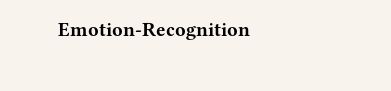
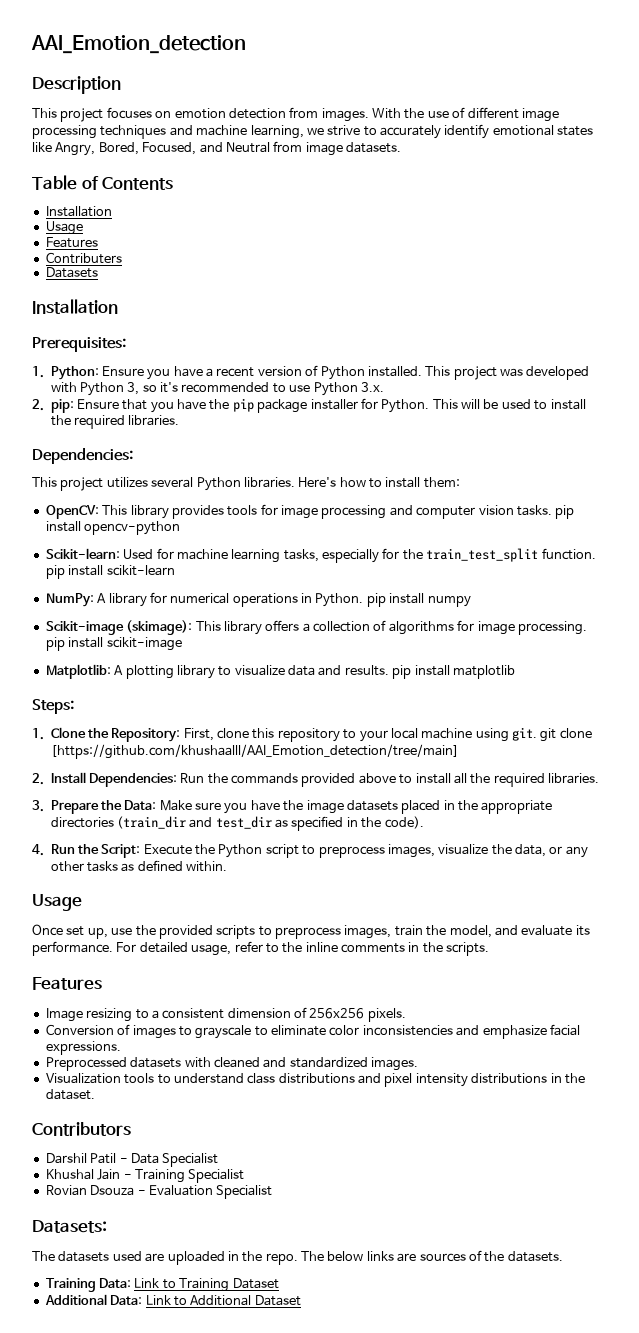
[58,22,250,40] Emotion-Recognition -> [31,35,246,54] [32,76,121,94] [32,107,559,122] [32,124,594,139] [32,141,401,156] [32,175,174,190] [45,206,112,217] [45,221,83,235] [45,237,98,248] [45,252,122,264] [45,267,98,278] [32,299,118,314] [32,337,126,352] [32,365,590,380] [50,382,384,396] [32,398,586,413] [50,415,180,429] [32,448,133,464] [32,477,460,491] [45,504,575,519] [45,521,181,535] [45,548,596,563] [45,565,175,579] [45,592,471,607] [45,620,587,635] [45,637,182,651] [45,664,515,679] [32,699,74,714] [32,727,592,742] [50,744,459,759] [32,772,600,787] [32,800,553,814] [50,816,424,831] [32,844,588,858] [50,860,228,872] [32,894,82,911] [32,924,590,939] [32,941,490,956] [32,977,102,990] [45,1007,406,1022] [45,1024,580,1039] [45,1041,121,1055] [45,1057,418,1071] [45,1073,585,1087] [45,1089,95,1100] [32,1122,131,1136] [45,1153,219,1167] [45,1169,245,1183] [45,1185,273,1199] [32,1220,107,1233] [32,1250,563,1265] [45,1278,279,1292] [44,1294,301,1306] AAI_Emotion_detection // Description // This project focuses on emotion detection from images. With the use of different image processing techniques and machine learning, we strive to accurately identify emotional states like Angry, Bored, Focused, and Neutral from image datasets. // Table of Contents // Installation // Usage // Features // Contributers // Datasets // Installation // Prerequisites: // 1. Python: Ensure you have a recent version of Python installed. This project was developed with Python 3, so it's recommended to use Python 3.x. // 2. pip: Ensure that you have the pip package installer for Python. This will be used to install the required libraries. // Dependencies: // This project utilizes several Python libraries. Here's how to install them: // OpenCV: This library provides tools for image processing and computer vision tasks. pip install opencv-python // Scikit-learn: Used for machine learning tasks, especially for the train_test_split function. pip install scikit-learn // NumPy: A library for numerical operations in Python. pip install numpy // Scikit-image (skimage): This library offers a collection of algorithms for image processing. pip install scikit-image // Matplotlib: A plotting library to visualize data and results. pip install matplotlib // Steps: // 1. Clone the Repository: First, clone this repository to your local machine using git. git clone [https://github.com/khushaalll/AAI_Emotion_detection/tree/main] // 2. Install Dependencies: Run the commands provided above to install all the required libraries. // 3. Prepare the Data: Make sure you have the image datasets placed in the appropriate directories (train_dir and test_dir as specified in the code). // 4. Run the Script: Execute the Python script to preprocess images, visualize the data, or any other tasks as defined within. // Usage // Once set up, use the provided scripts to preprocess images, train the model, and evaluate its performance. For detailed usage, refer to the inline comments in the scripts. // Features // Image resizing to a consistent dimension of 256x256 pixels. // Conversion of images to grayscale to eliminate color inconsistencies and emphasize facial expressions. // Preprocessed datasets with cleaned and standardized images. // Visualization tools to understand class distributions and pixel intensity distributions in the dataset. // Contributors // Darshil Patil - Data Specialist // Khushal Jain - Training Specialist // Rovian Dsouza - Evaluation Specialist // Datasets: // The datasets used are uploaded in the repo. The below links are sources of the datasets. // Training Data: Link to Training Dataset // Additional Data: Link to Additional Dataset

